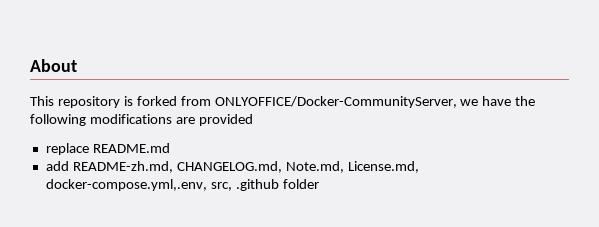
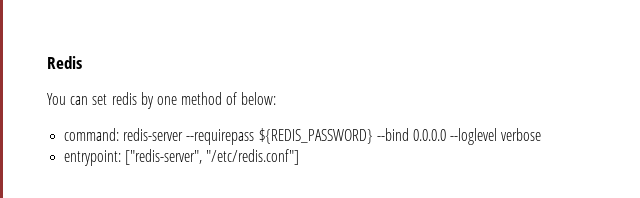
[30,59,77,72] [30,96,536,108] [30,114,253,126] [45,143,170,155] [45,161,419,173] [45,179,319,191] About // This repository is forked from ONLYOFFICE/Docker-CommunityServer, we have the following modifications are provided // replace README.md // add README-zh.md, CHANGELOG.md, Note.md, License.md, docker-compose.yml,.env, src, .github folder -> [47,56,82,69] [47,92,277,109] [64,128,542,145] [64,149,300,166] Redis // You can set redis by one method of below: // command: redis-server --requirepass ${REDIS_PASSWORD} --bind 0.0.0.0 --loglevel verbose // entrypoint: ["redis-server", "/etc/redis.conf"]

